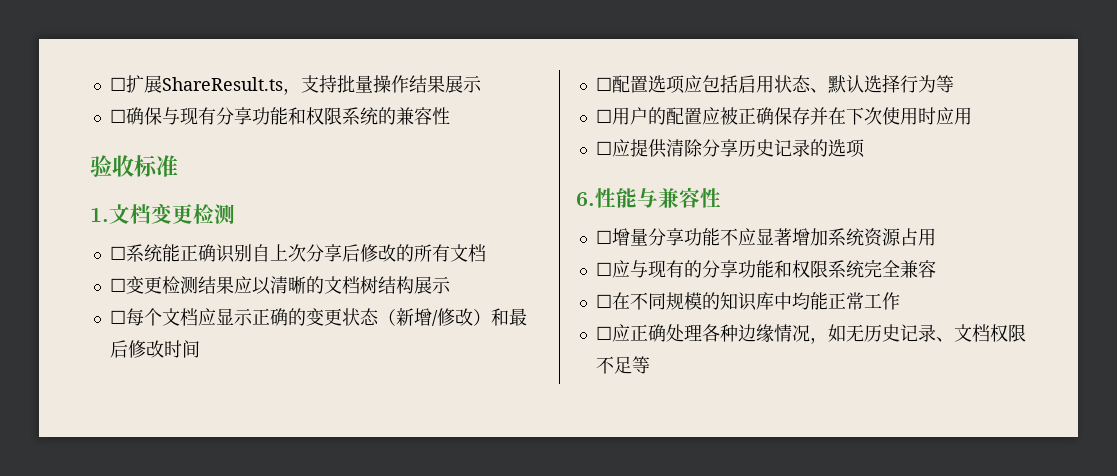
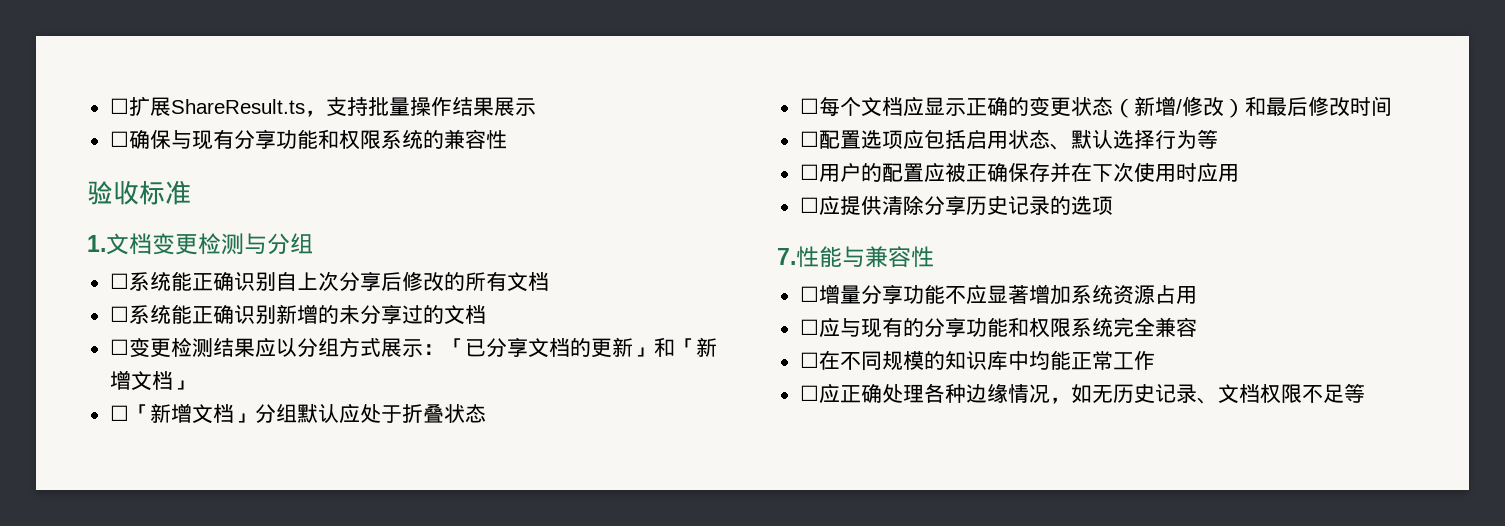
(235, 214) none -> [244,233,313,255] 与分组
(486, 253) none -> [109,304,486,325] // ☐系统能正确识别新增的未分享过的文档
[269,276,451,294] 清晰的文档树结构展示 -> [296,337,717,358] [109,370,194,391] [109,403,486,424] 分组方式展示：「已分享文档的更新」和「新增文档」 // ☐「新增文档」分组默认应处于折叠状态
[576,192,595,206] 6. -> [777,248,796,265] 7.

